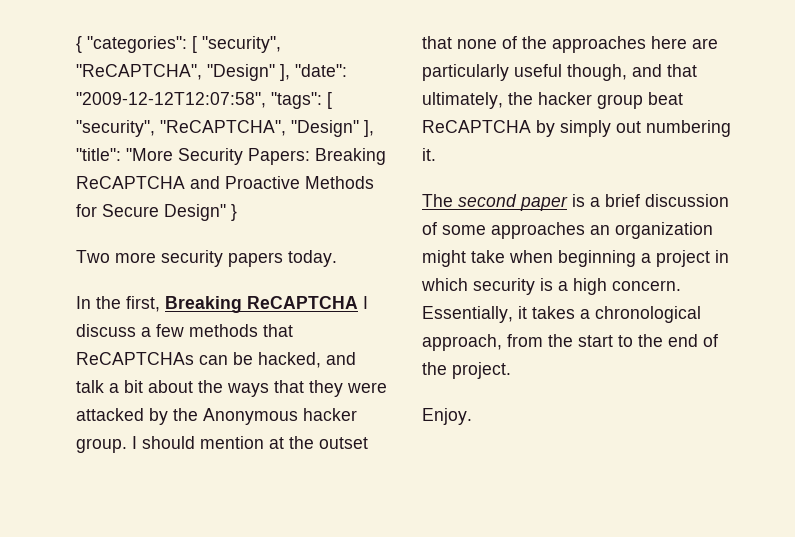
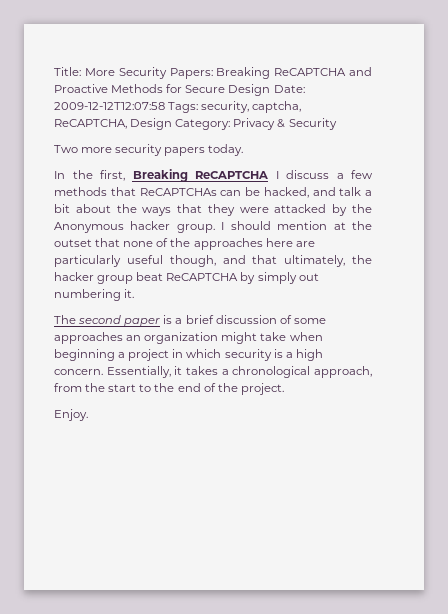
[76,36,281,53] [76,64,347,81] [76,92,332,109] [76,120,374,137] [76,148,173,161] { "categories": [ "security", "ReCAPTCHA", "Design" ], "date": "2009-12-12T12:07:58", "tags": [ "security", "ReCAPTCHA", "Design" ], "title": "More -> [54,67,115,76] Title: More
[164,204,237,221] Design" } -> [228,84,305,96] [54,101,302,113] [54,118,337,130] Design Date: 2009-12-12T12:07:58 Tags: security, captcha, ReCAPTCHA, Design Category: Privacy & Security

